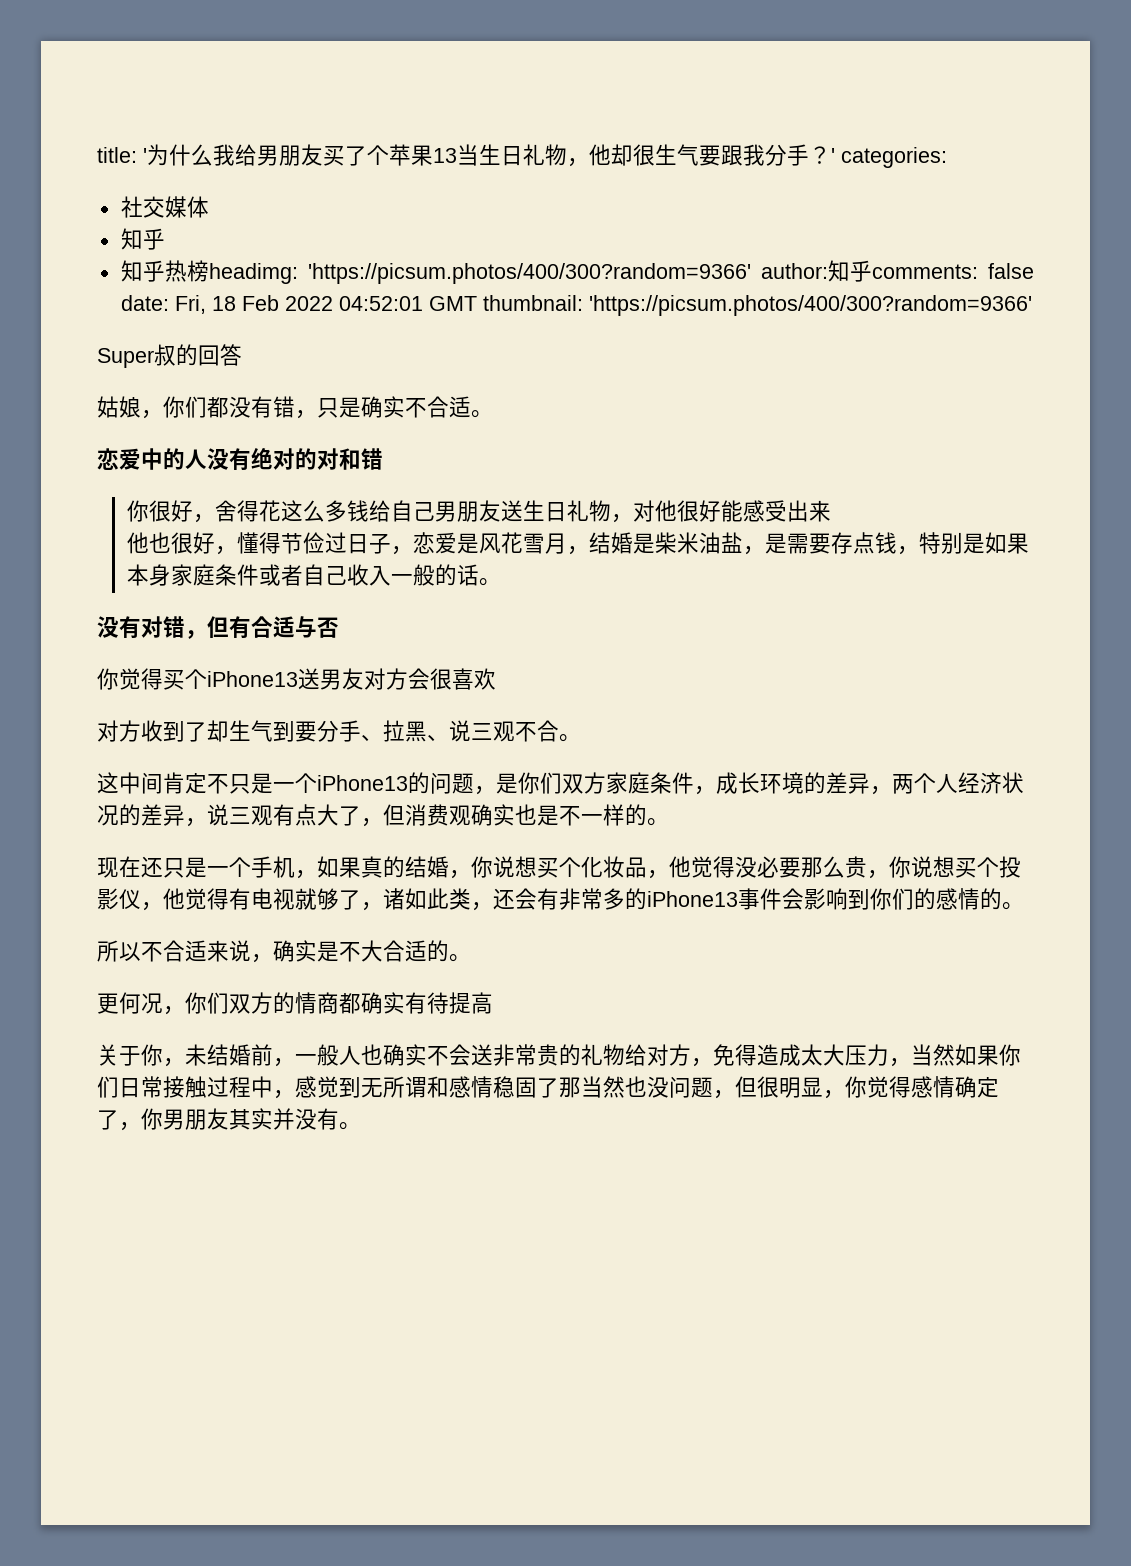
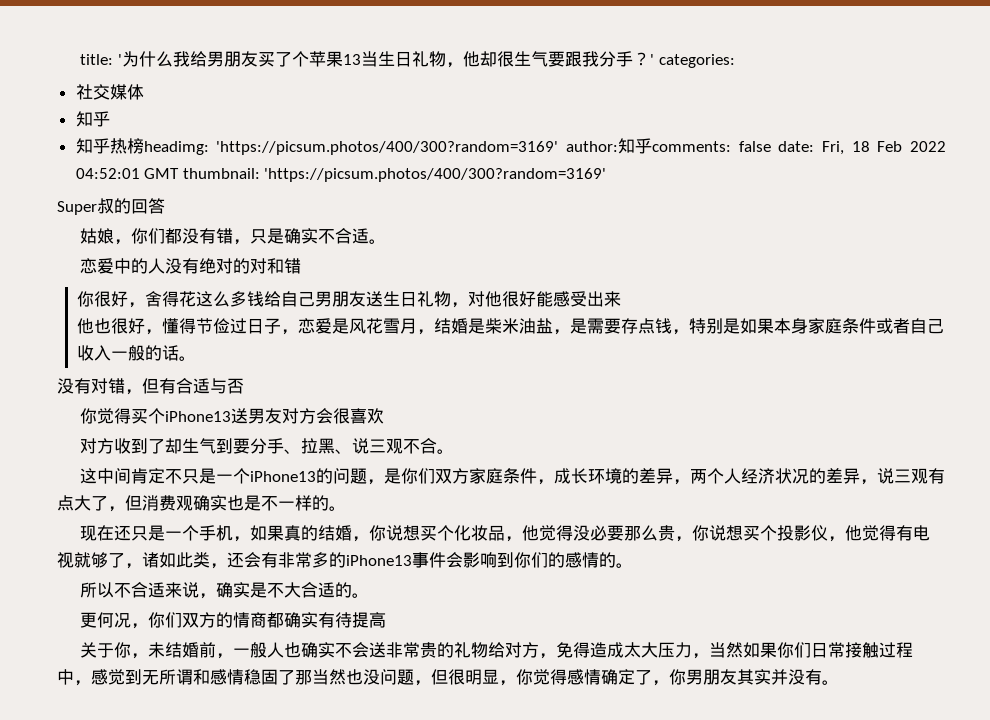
[307,263,751,284] 'https://picsum.photos/400/300?random=9366' -> [216,141,559,155] 'https://picsum.photos/400/300?random=3169'
[588,295,1032,316] 'https://picsum.photos/400/300?random=9366' -> [264,168,607,182] 'https://picsum.photos/400/300?random=3169'

